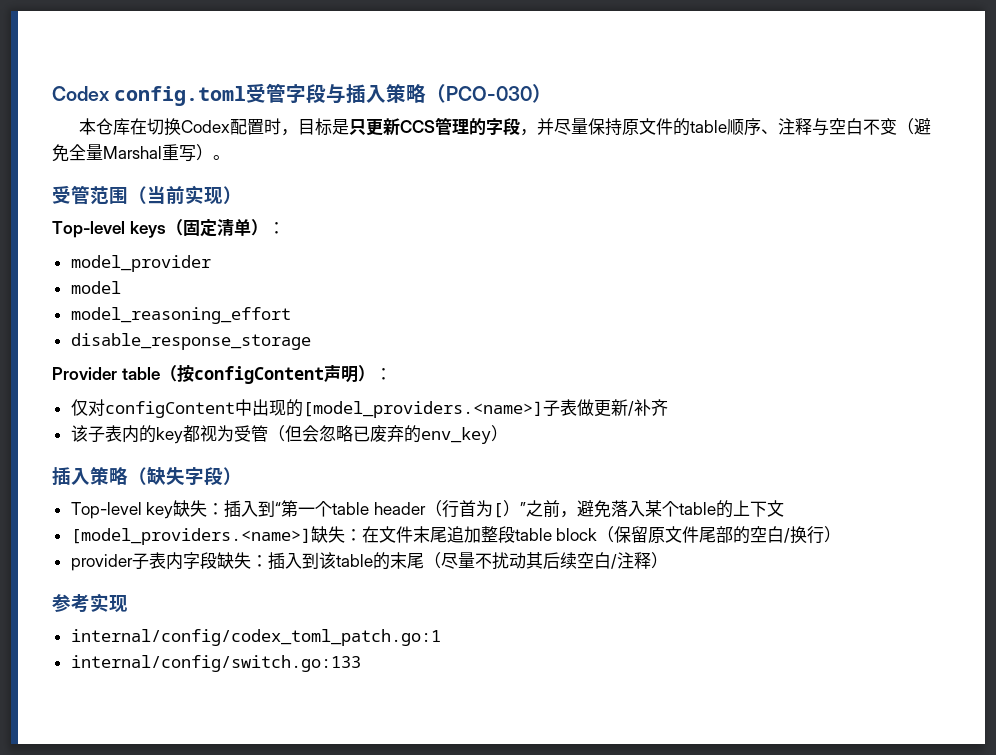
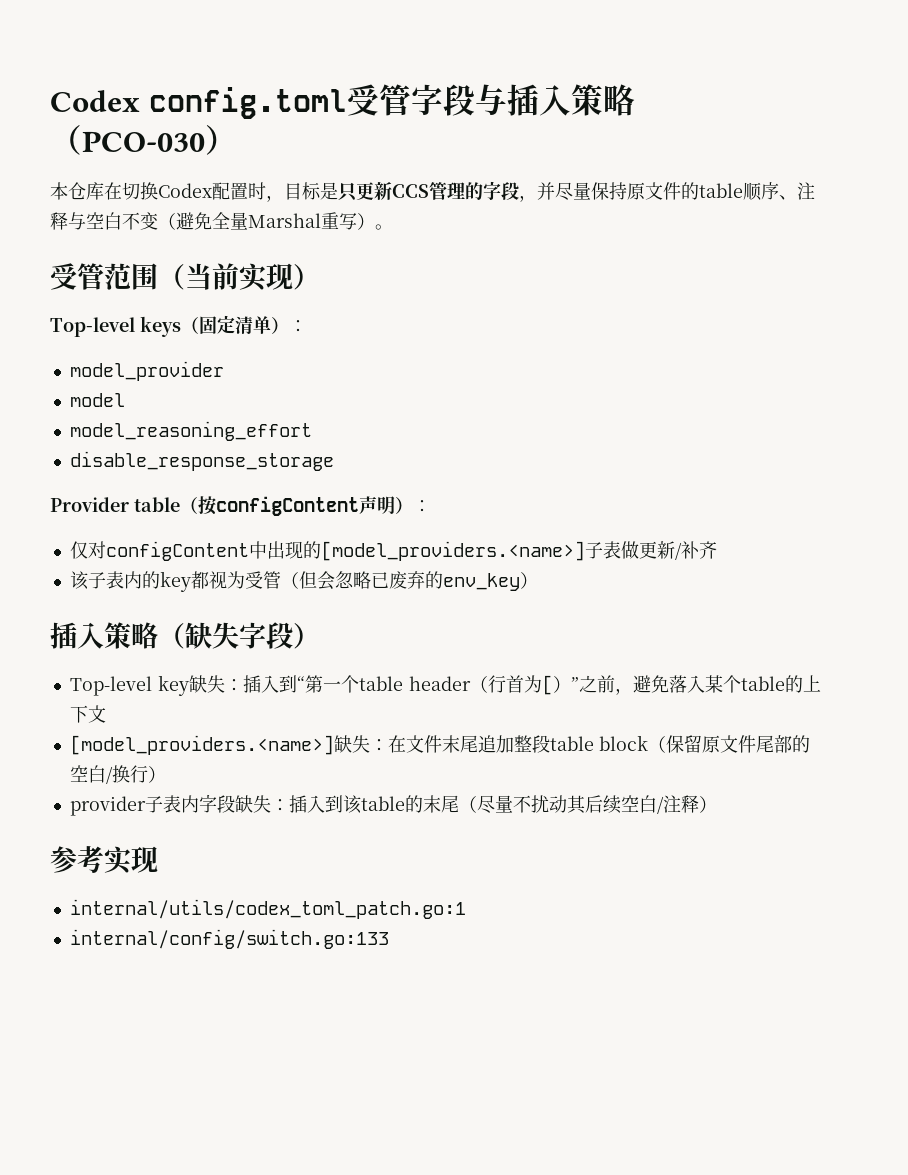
[70,629,441,646] internal/config/codex_toml_patch.go:1 -> [69,899,466,919] internal/utils/codex_toml_patch.go:1

